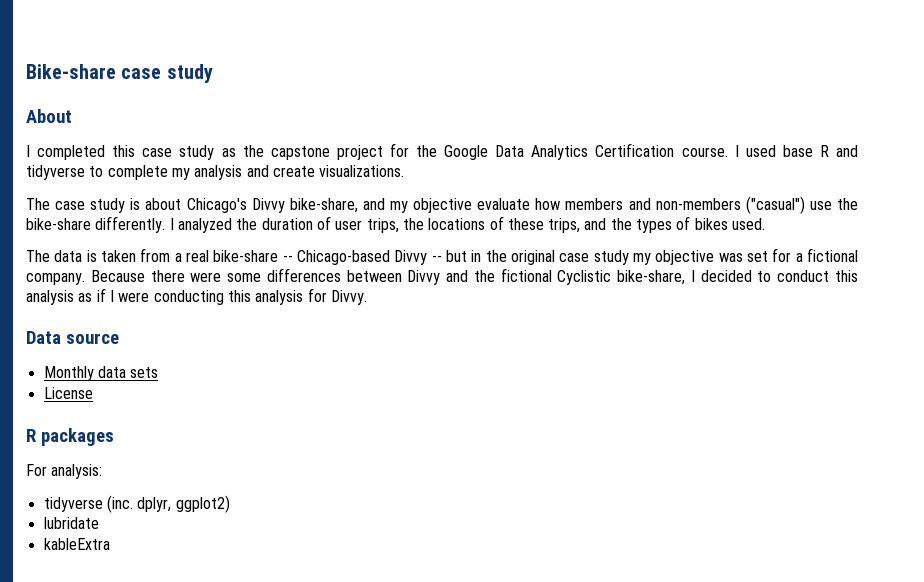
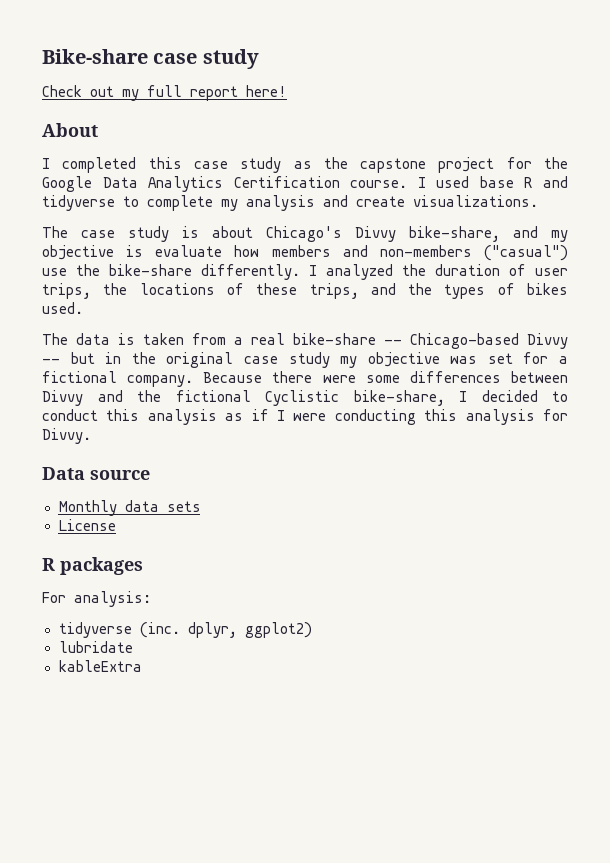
(213, 73) none -> [42,85,287,101] // Check out my full report here!
(473, 205) none -> [126,245,144,257] is

